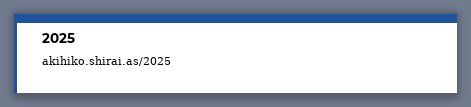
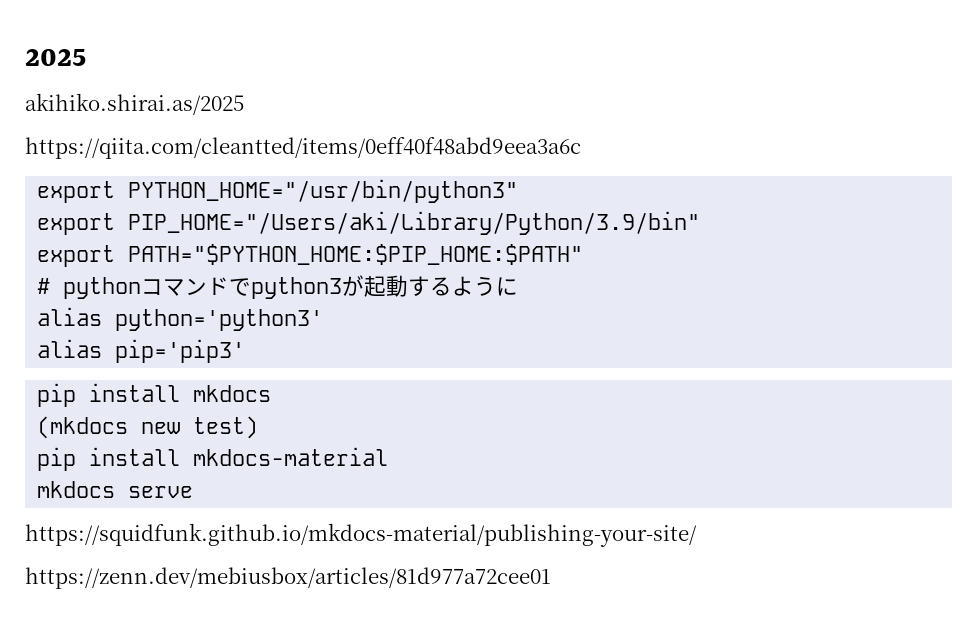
(171, 61) none -> [25,137,581,159] [37,179,519,203] [37,211,701,235] [37,244,584,267] [37,275,519,299] [37,307,324,331] [37,339,246,363] [37,383,272,407] [37,416,259,439] [37,447,389,471] [37,481,194,498] [25,523,697,547] [25,567,551,589] // https://qiita.com/cleantted/items/0eff40f48abd9eea3a6c // export PYTHON_HOME="/usr/bin/python3" // export PIP_HOME="/Users/aki/Library/Python/3.9/bin" // export PATH="$PYTHON_HOME:$PIP_HOME:$PATH" // # pythonコマンドでpython3が起動するように // alias python='python3' // alias pip='pip3' // pip install mkdocs // (mkdocs new test) // pip install mkdocs-material // mkdocs serve // https://squidfunk.github.io/mkdocs-material/publishing-your-site/ // https://zenn.dev/mebiusbox/articles/81d977a72cee01

